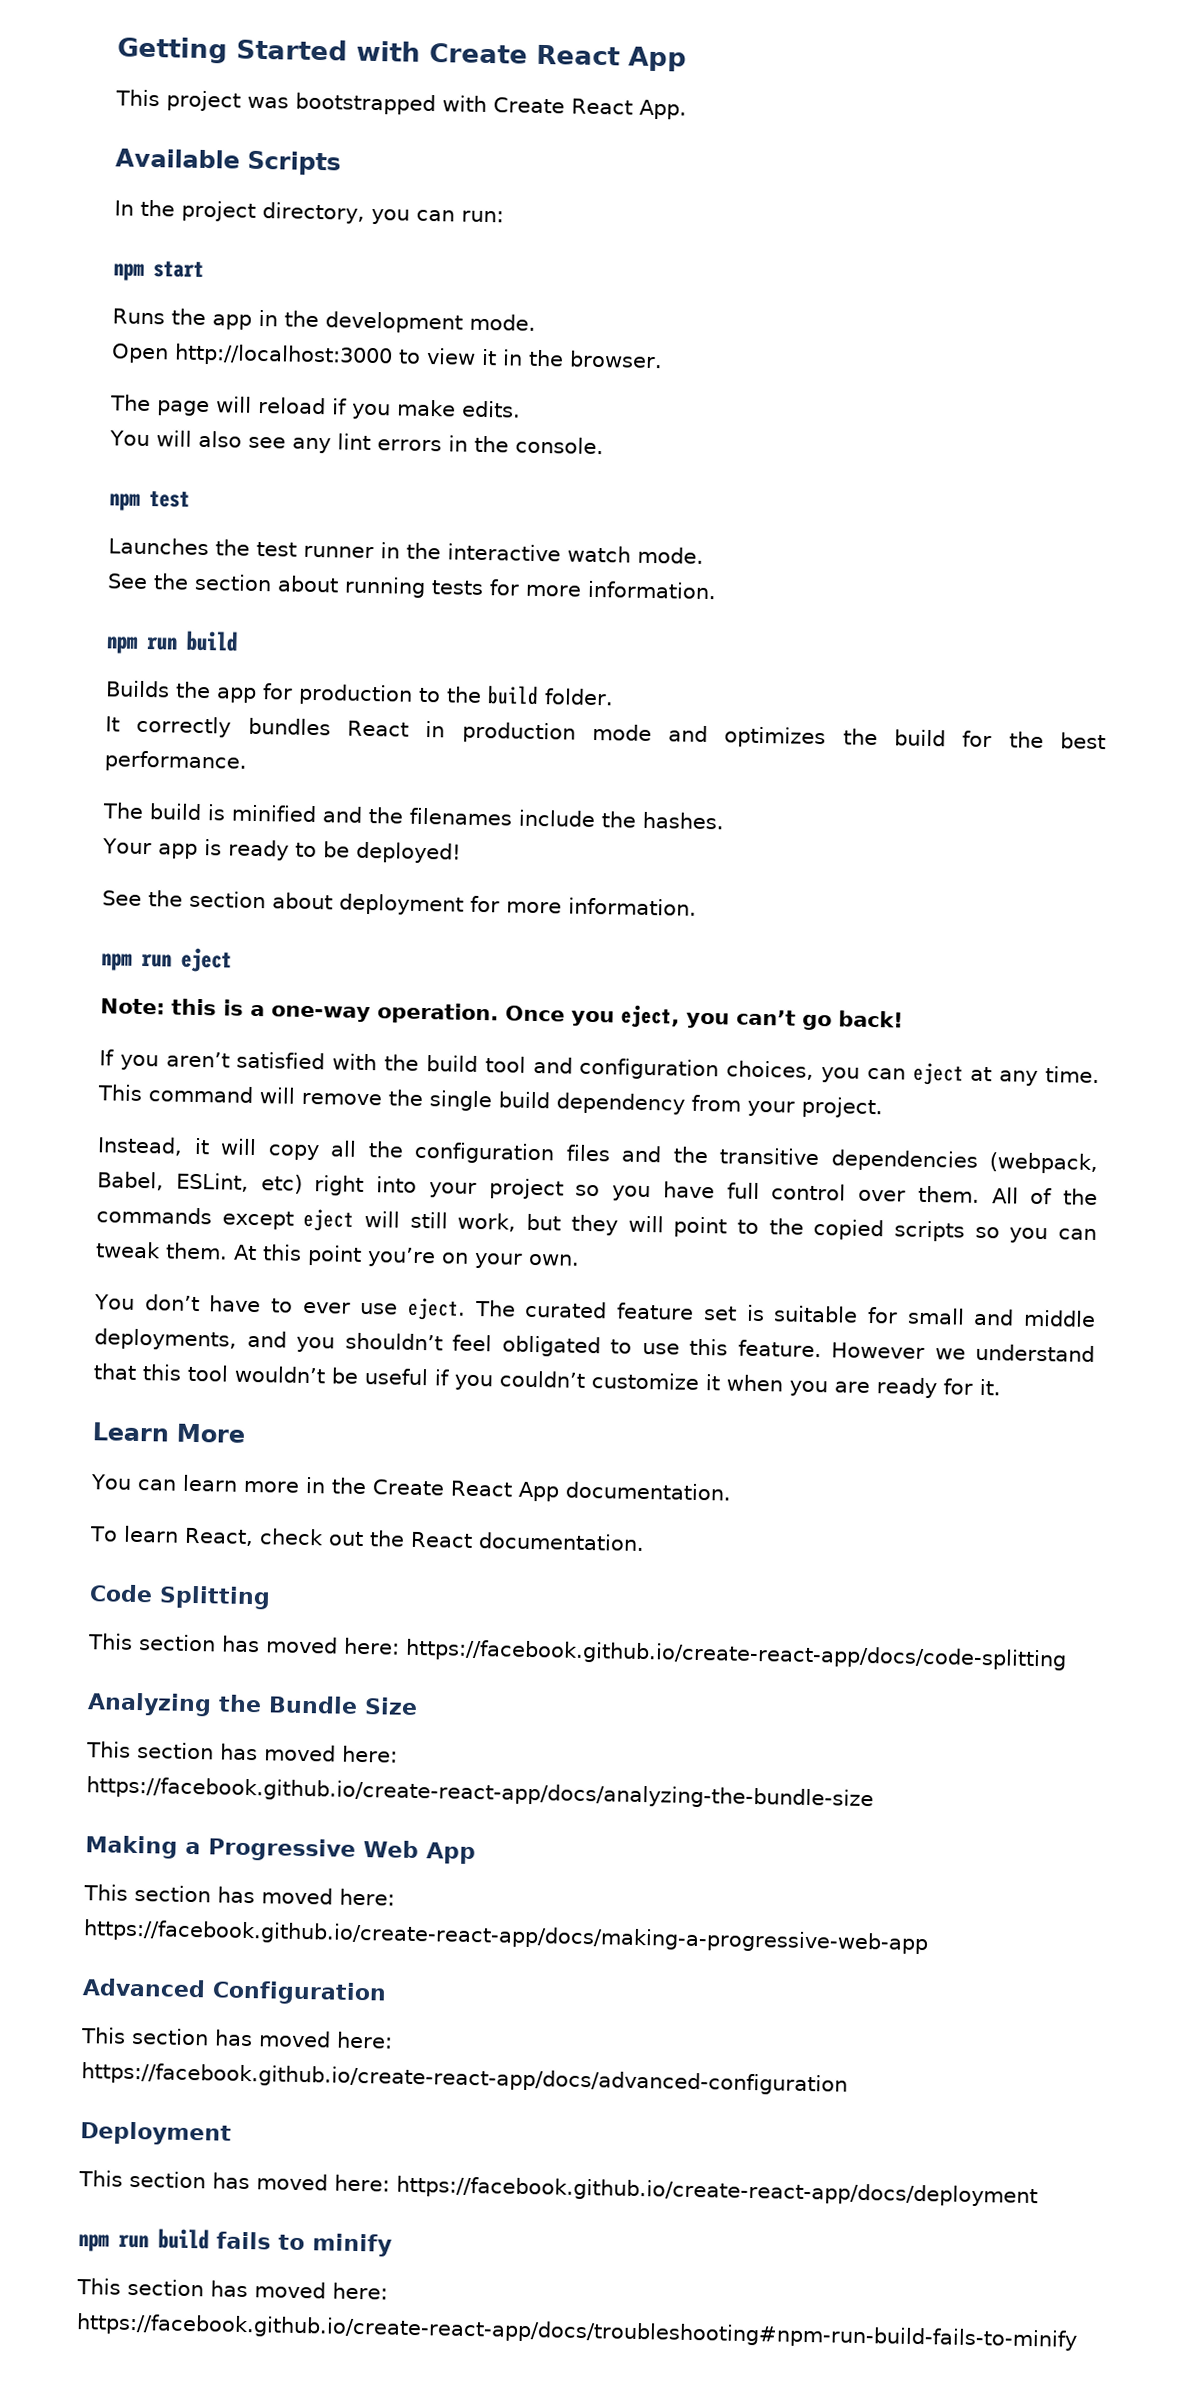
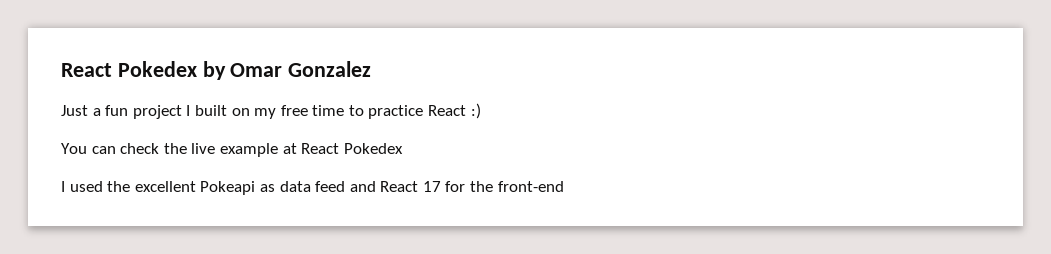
[117,36,687,72] [115,89,687,120] [115,148,341,176] [114,199,504,225] [113,261,204,281] [112,308,536,334] [111,343,663,369] [110,394,521,420] [109,430,604,455] [109,491,190,511] [108,537,704,564] [107,573,717,600] [106,630,238,654] [105,680,614,706] [105,715,1107,750] [104,750,247,773] [102,802,724,830] [102,838,461,864] [102,890,697,916] [101,947,232,973] [100,998,904,1031] [99,1049,1100,1086] [97,1084,883,1119] [97,1136,1098,1175] [97,1171,1098,1206] [96,1206,1097,1244] [95,1241,580,1269] [94,1294,1096,1328] [94,1328,1095,1363] [93,1363,1001,1399] [92,1422,246,1443] [90,1474,732,1502] [89,1525,645,1552] [89,1584,271,1610] [87,1633,1067,1671] [87,1692,418,1717] [86,1741,398,1763] [86,1776,874,1811] [85,1835,476,1865] [83,1884,395,1906] [83,1919,929,1955] [82,1978,387,2006] [80,2027,393,2049] [81,2062,848,2096] [80,2121,232,2146] [78,2170,1038,2208] [78,2228,392,2257] [76,2278,388,2300] [76,2313,1078,2351] Getting Started with Create React App // This project was bootstrapped with Create React App. // Available Scripts // In the project directory, you can run: // npm start // Runs the app in the development mode. // Open http://localhost:3000 to view it in the browser. // The page will reload if you make edits. // You will also see any lint errors in the console. // npm test // Launches the test runner in the interactive watch mode. // See the section about running tests for more information. // npm run build // Builds the app for production to the build folder. // It correctly bundles React in production mode and optimizes the build for the best performance. // The build is minified and the filenames include the hashes. // Your app is ready to be deployed! // See the section about deployment for more information. // npm run eject // Note: this is a one-way operation. Once you eject, you can’t go back! // If you aren’t satisfied with the build tool and configuration choices, you can eject at any time. This command will remove the single build dependency from your project. // Instead, it will copy all the configuration files and the transitive dependencies (webpack, Babel, ESLint, etc) right into your project so you have full control over them. All of the commands except eject will still work, but they will point to the copied scripts so you can tweak them. At this point you’re on your own. // You don’t have to ever use eject. The curated feature set is suitable for small and middle deployments, and you shouldn’t feel obligated to use this feature. However we understand that this tool wouldn’t be useful if you couldn’t customize it when you are ready for it. // Learn More // You can learn more in the Create React App documentation. // To learn React, check out the React documentation. // Code Splitting // This section has moved here: https://facebook.github.io/create-react-app/docs/code-splitting // Analyzing the Bundle Size // This section has moved here: https://facebook.github.io/create-react-app/docs/analyzing-the-bundle-size // Making a Progressive Web App // This section has moved here: https://facebook.github.io/create-react-app/docs/making-a-progressive-web-app // Advanced Configuration // This section has moved here: https://facebook.github.io/create-react-app/docs/advanced-configuration // Deployment // This section has moved here: https://facebook.github.io/create-react-app/docs/deployment // npm run build fails to minify // This section has moved here: https://facebook.github.io/create-react-app/docs/troubleshooting#npm-run-build-fails-to-minify -> [61,61,372,80] [61,103,481,119] [61,143,403,157] [61,181,564,195] React Pokedex by Omar Gonzalez // Just a fun project I built on my free time to practice React :) // You can check the live example at React Pokedex // I used the excellent Pokeapi as data feed and React 17 for the front-end

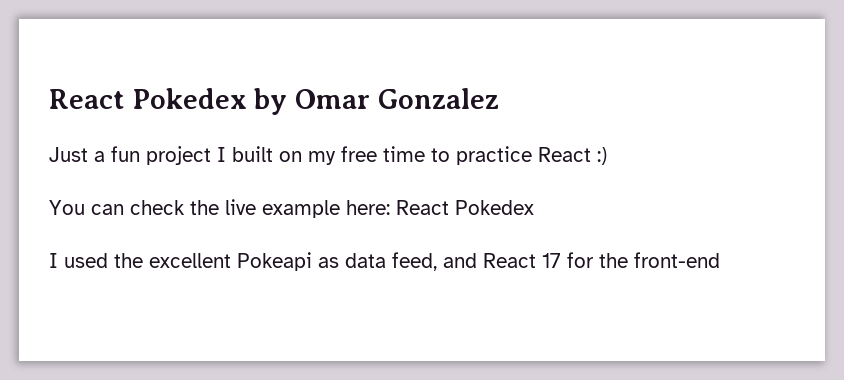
[282,143,297,154] at -> [346,200,390,215] here:
[315,181,346,192] feed -> [392,252,437,271] feed,

